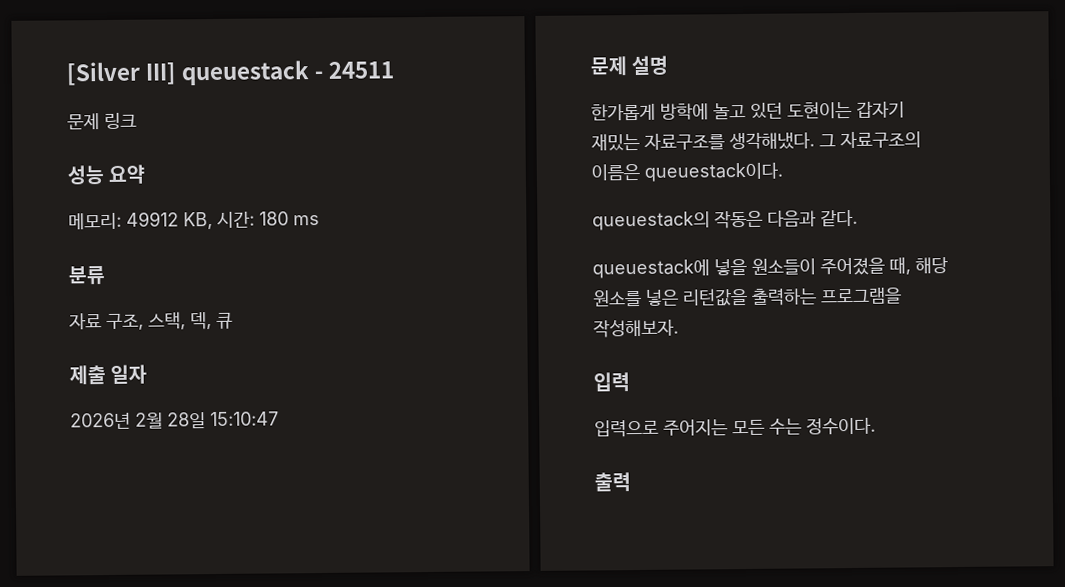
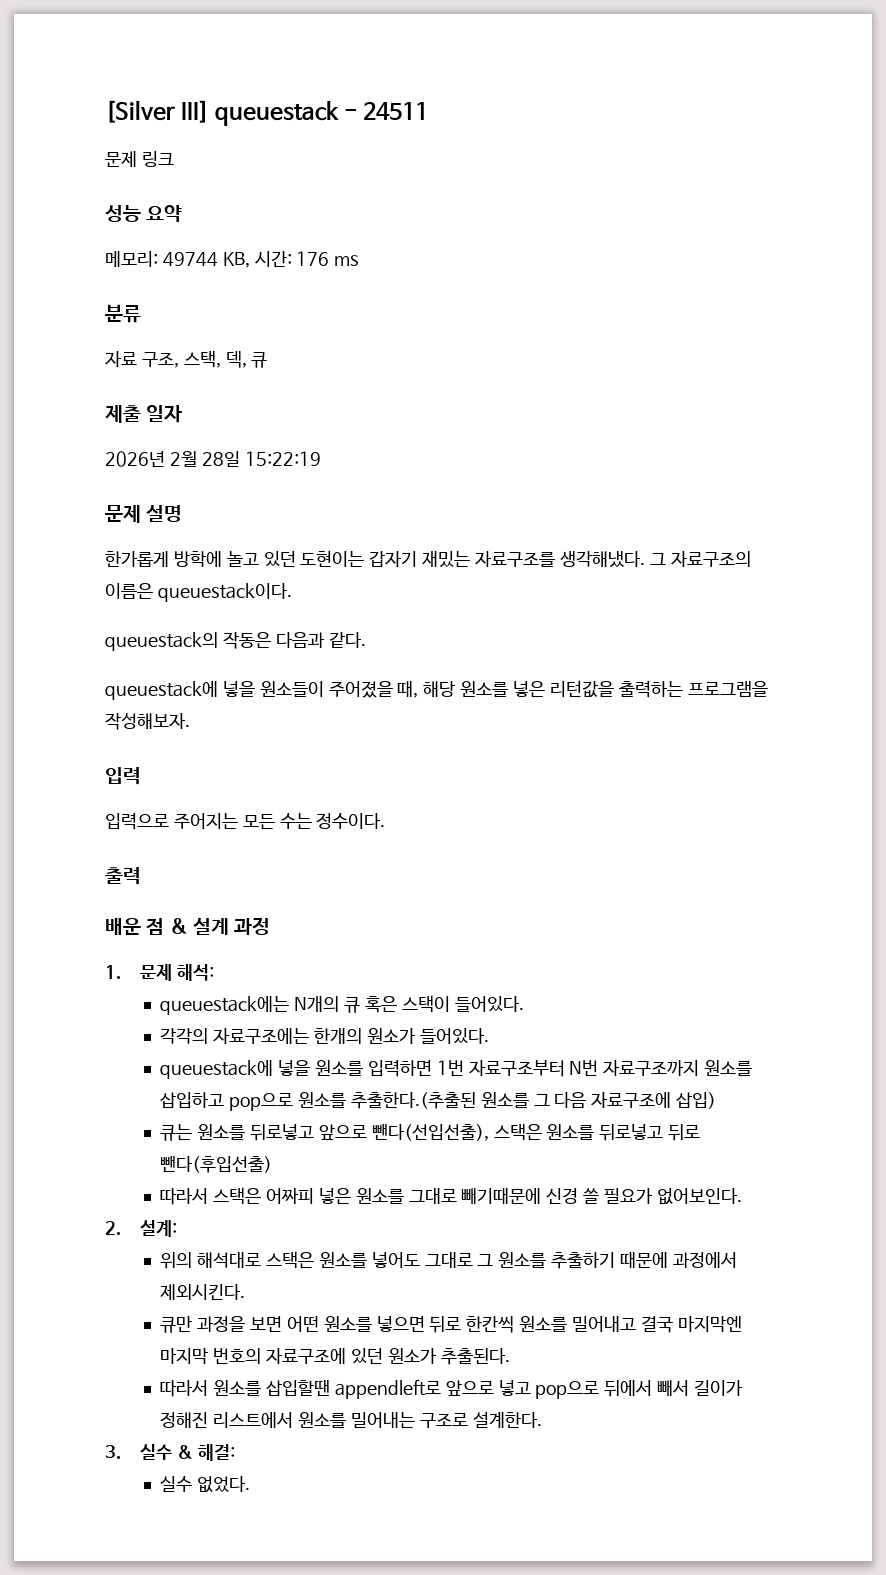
[126,211,179,227] 49912 -> [162,252,218,267] 49744
[259,211,289,226] 180 -> [296,251,330,266] 176
[210,411,279,427] 15:10:47 -> [244,451,321,466] 15:22:19
(631, 482) none -> [105,917,271,935] [105,964,215,981] [160,995,524,1015] [160,1028,489,1044] [160,1060,753,1079] [160,1092,717,1111] [160,1123,701,1141] [160,1156,273,1173] [160,1187,742,1205] [105,1220,178,1237] [160,1251,737,1269] [160,1284,246,1300] [160,1315,742,1333] [160,1348,510,1365] [160,1379,743,1399] [160,1411,542,1428] [105,1444,236,1461] [160,1476,251,1493] // 배운 점 & 설계 과정 // 1. 문제 해석: // queuestack에는 N개의 큐 혹은 스택이 들어있다. // 각각의 자료구조에는 한개의 원소가 들어있다. // queuestack에 넣을 원소를 입력하면 1번 자료구조부터 N번 자료구조까지 원소를 삽입하고 pop으로 원소를 추출한다.(추출된 원소를 그 다음 자료구조에 삽입) // 큐는 원소를 뒤로넣고 앞으로 뺀다(선입선출), 스택은 원소를 뒤로넣고 뒤로 뺀다(후입선출) // 따라서 스택은 어짜피 넣은 원소를 그대로 빼기때문에 신경 쓸 필요가 없어보인다. // 2. 설계: // 위의 해석대로 스택은 원소를 넣어도 그대로 그 원소를 추출하기 때문에 과정에서 제외시킨다. // 큐만 과정을 보면 어떤 원소를 넣으면 뒤로 한칸씩 원소를 밀어내고 결국 마지막엔 마지막 번호의 자료구조에 있던 원소가 추출된다. // 따라서 원소를 삽입할땐 appendleft로 앞으로 넣고 pop으로 뒤에서 빼서 길이가 정해진 리스트에서 원소를 밀어내는 구조로 설계한다. // 3. 실수 & 해결: // 실수 없었다.

